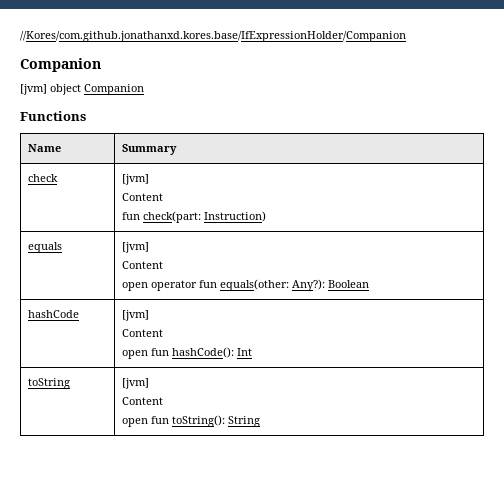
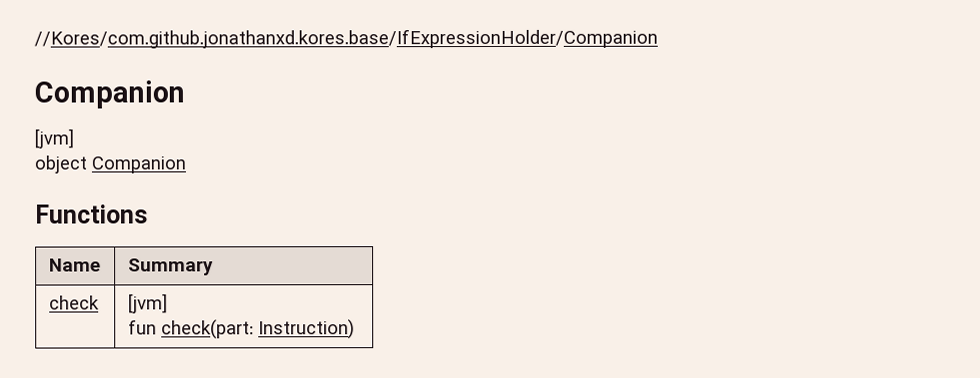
(47, 89) none -> (74, 138) //
[122,193,164,201] // Content -> (168, 303) none
[28,242,63,253] [122,242,150,253] [122,261,164,269] [122,279,370,291] [28,310,80,318] [122,310,150,321] [122,329,164,337] [122,347,253,359] [28,378,71,389] [122,378,150,389] [122,397,164,405] [122,415,261,427] // equals | [jvm] // Content // open operator fun equals(other: Any?): Boolean // hashCode | [jvm] // Content // open fun hashCode(): Int // toString | [jvm] // Content // open fun toString(): String -> (355, 329) none

